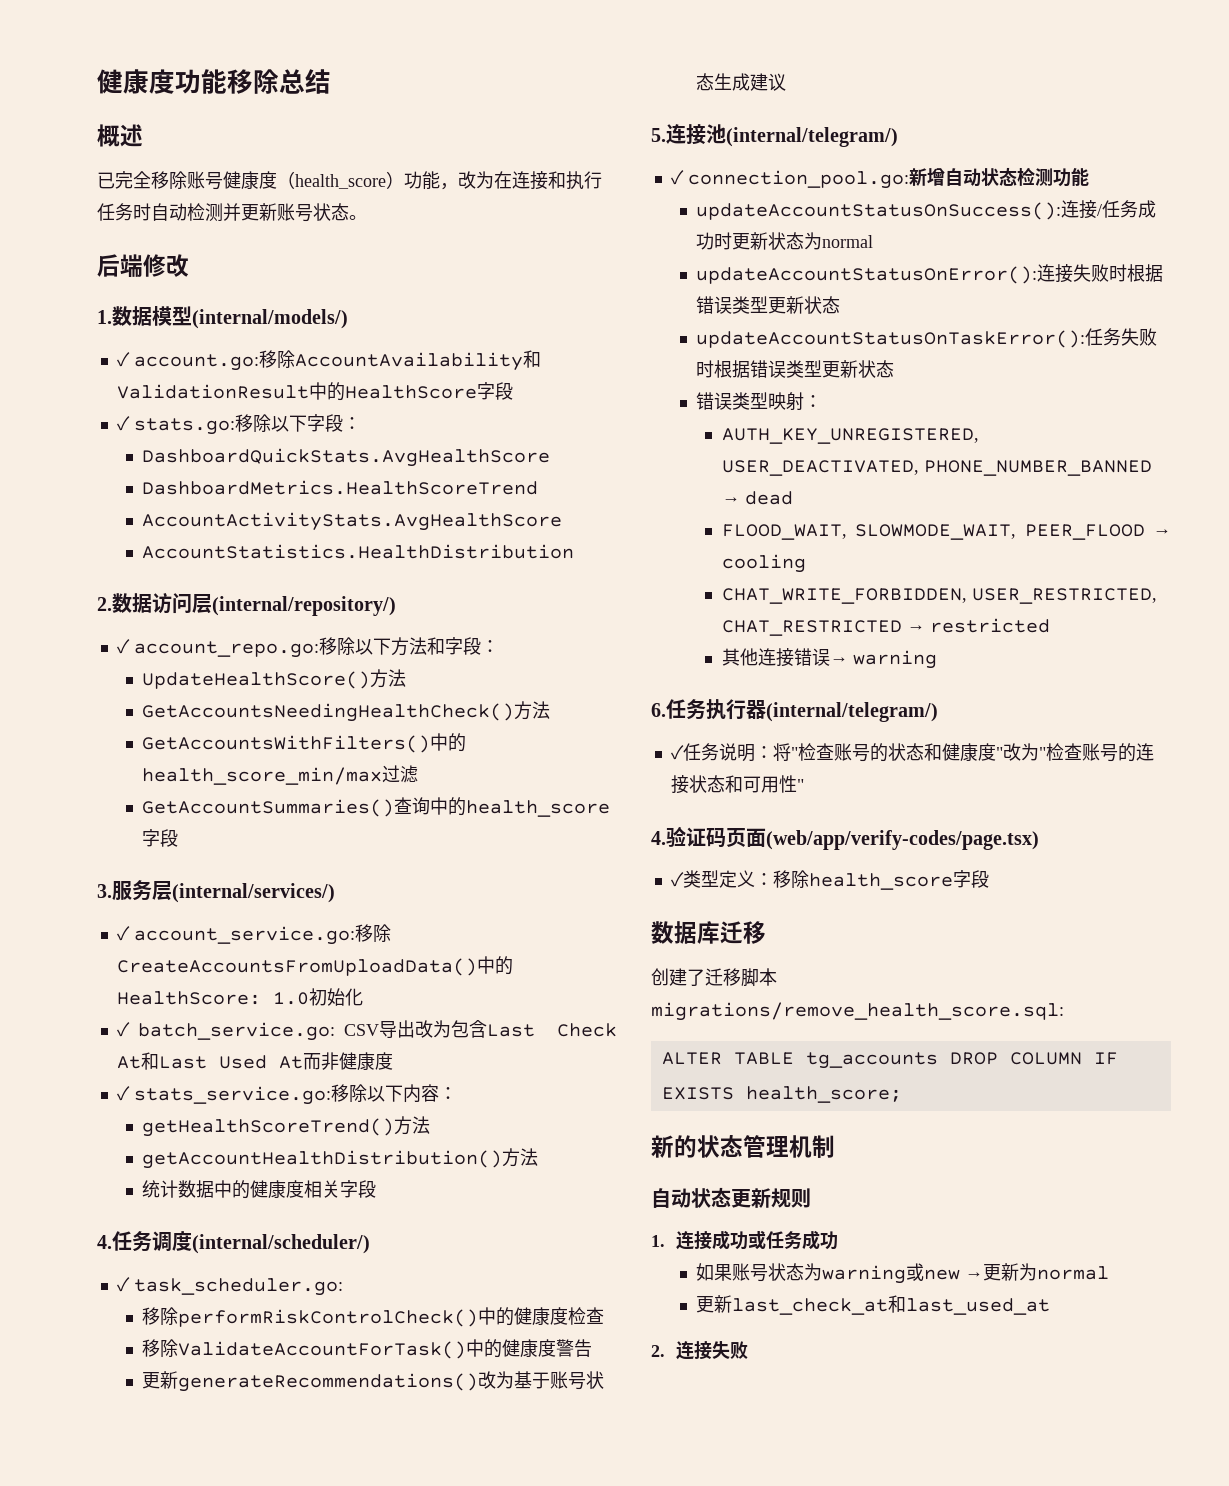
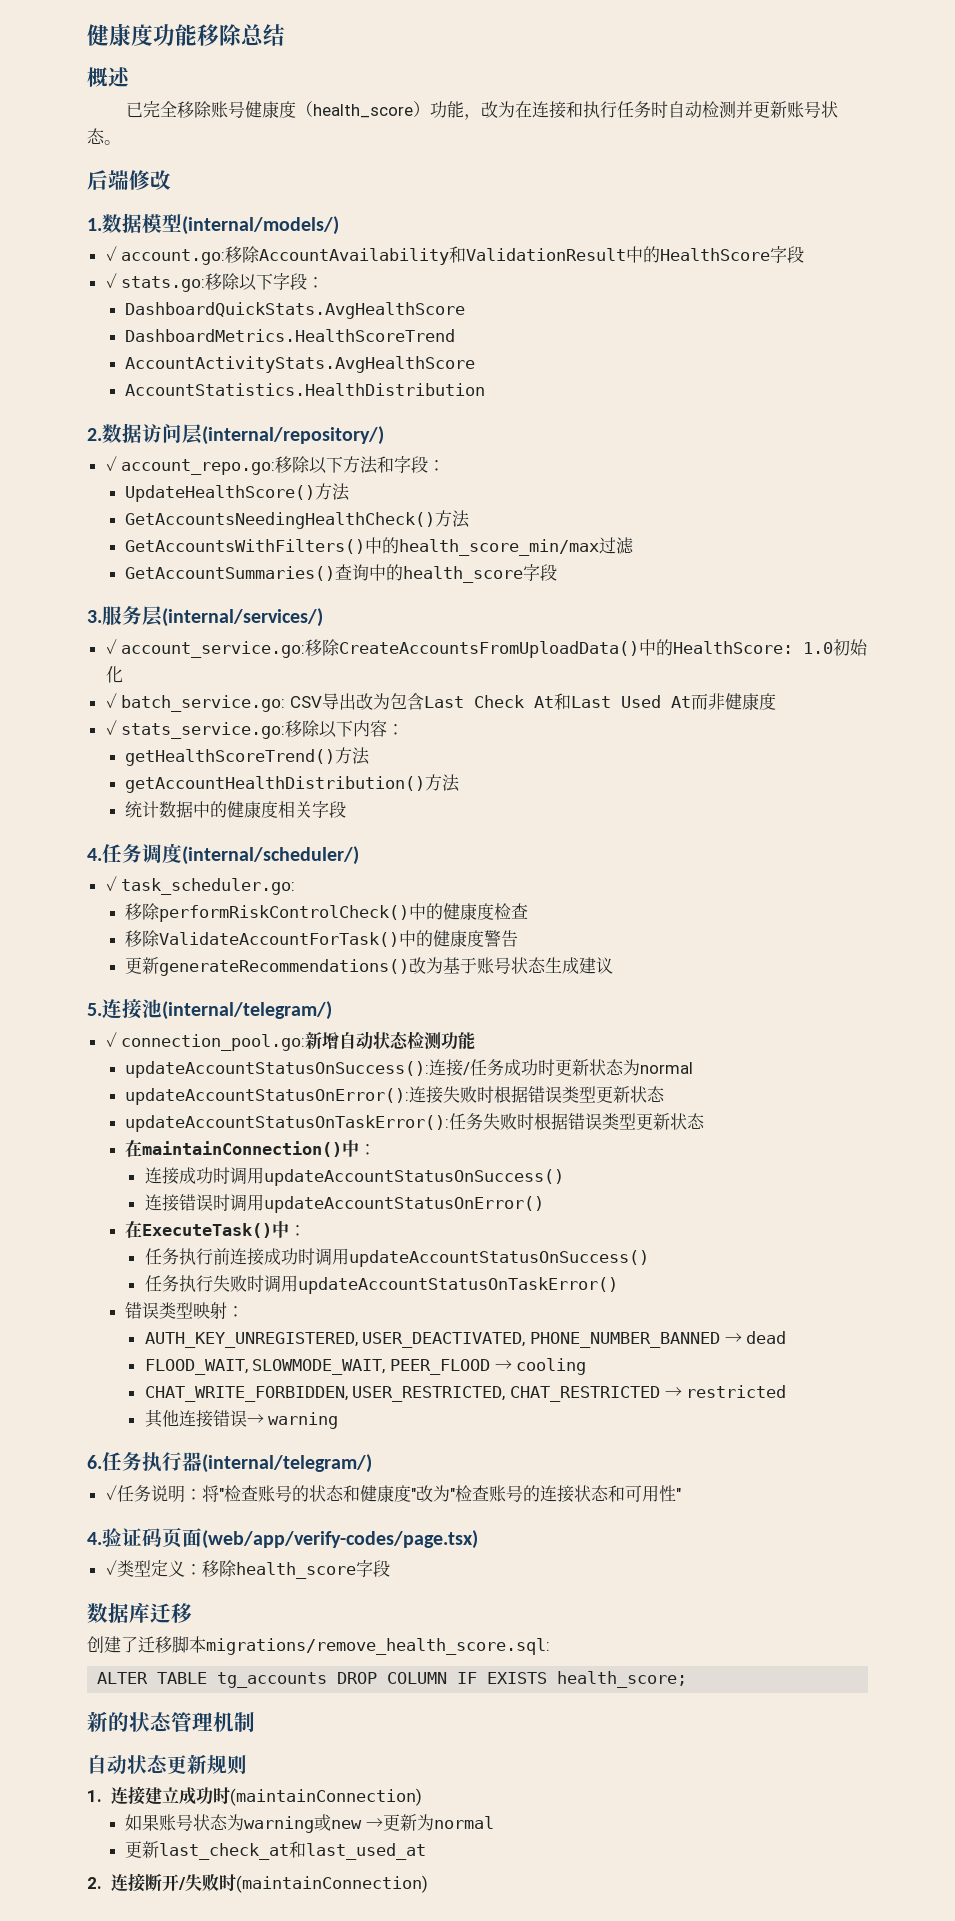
(895, 369) none -> [125,1139,377,1157] [144,1167,564,1186] [144,1194,544,1213] [125,1220,307,1238] [144,1248,649,1267] [144,1275,618,1294] // 在maintainConnection()中： // 连接成功时调用updateAccountStatusOnSuccess() // 连接错误时调用updateAccountStatusOnError() // 在ExecuteTask()中： // 任务执行前连接成功时调用updateAccountStatusOnSuccess() // 任务执行失败时调用updateAccountStatusOnTaskError()
[712,1230,839,1250] 成功或任务成功 -> [144,1787,422,1806] 建立成功时(maintainConnection)
[712,1341,749,1359] 失败 -> [144,1873,428,1893] 断开/失败时(maintainConnection)

